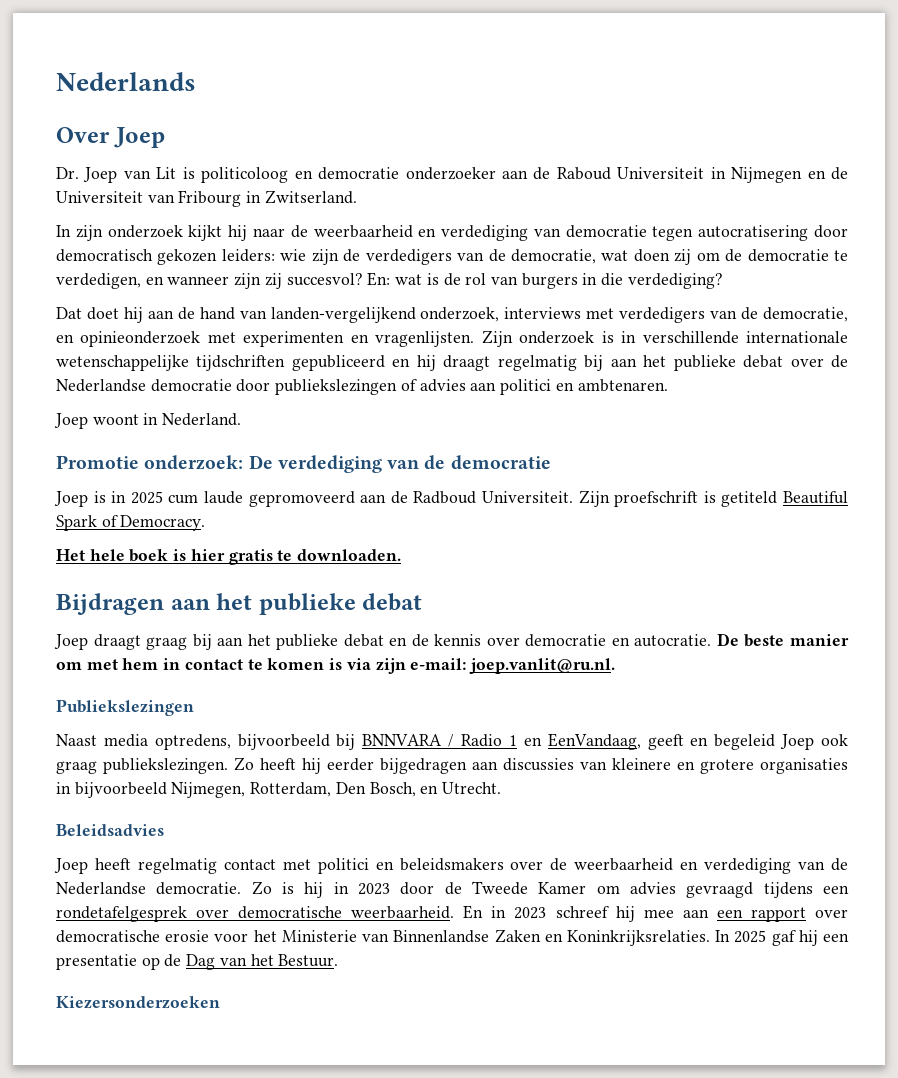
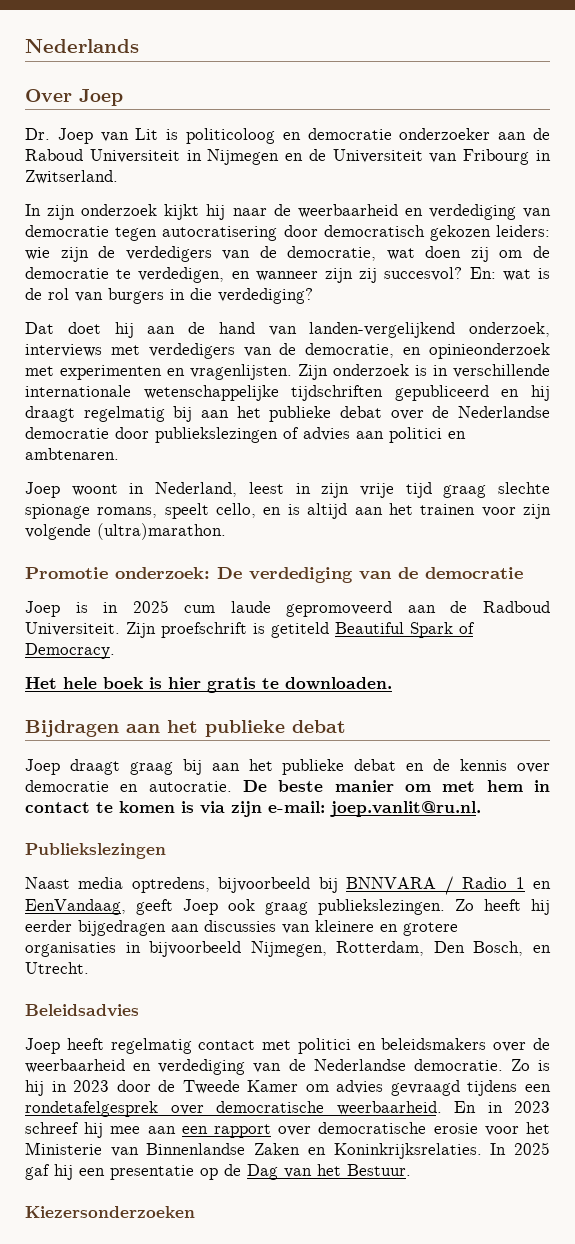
[162,413,242,426] Nederland. -> [155,482,550,498] [25,503,552,519] [25,523,226,540] Nederland, leest in zijn vrije tijd graag slechte spionage romans, speelt cello, en is altijd aan het trainen voor zijn volgende (ultra)marathon.
[690,734,776,750] en begeleid -> (173, 907) none

